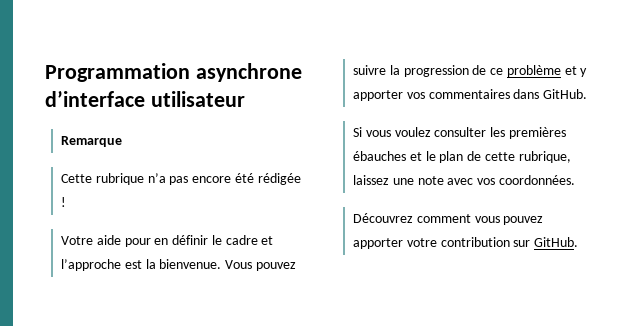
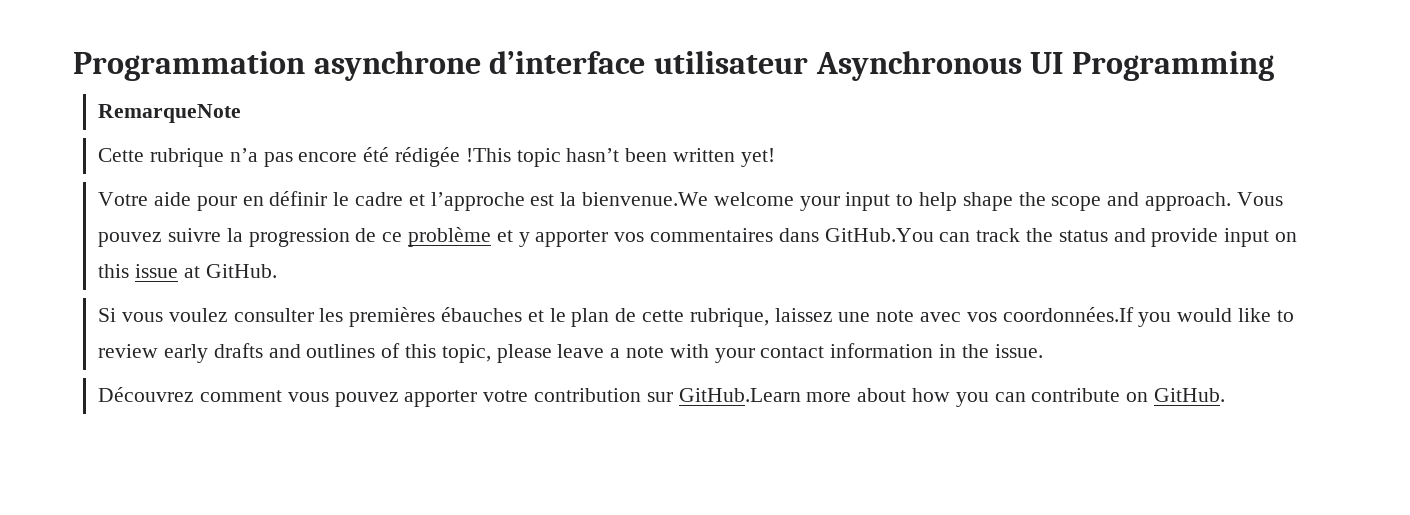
[61,136,123,147] // Remarque -> [815,51,1274,81] [98,104,242,123] Asynchronous UI Programming // RemarqueNote
[61,197,67,207] ! -> [465,148,775,167] !This topic hasn’t been written yet!
[159,259,222,269] bienvenue. -> [582,192,1232,211] bienvenue.We welcome your input to help shape the scope and approach.
(540, 94) none -> [824,228,1298,247] [98,264,200,278] GitHub.You can track the status and provide input on this issue at
[498,175,575,185] coordonnées. -> [1002,307,1294,327] [98,343,1043,363] coordonnées.If you would like to review early drafts and outlines of this topic, please leave a note with your contact information in the issue.
(531, 243) none -> [678,388,1149,407] GitHub.Learn more about how you can contribute on

